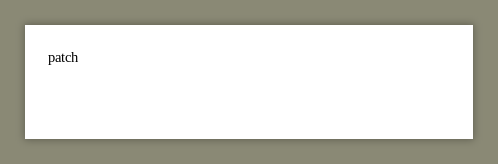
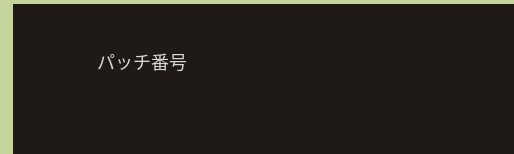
[48,52,79,65] patch -> [97,53,187,72] パッチ番号

